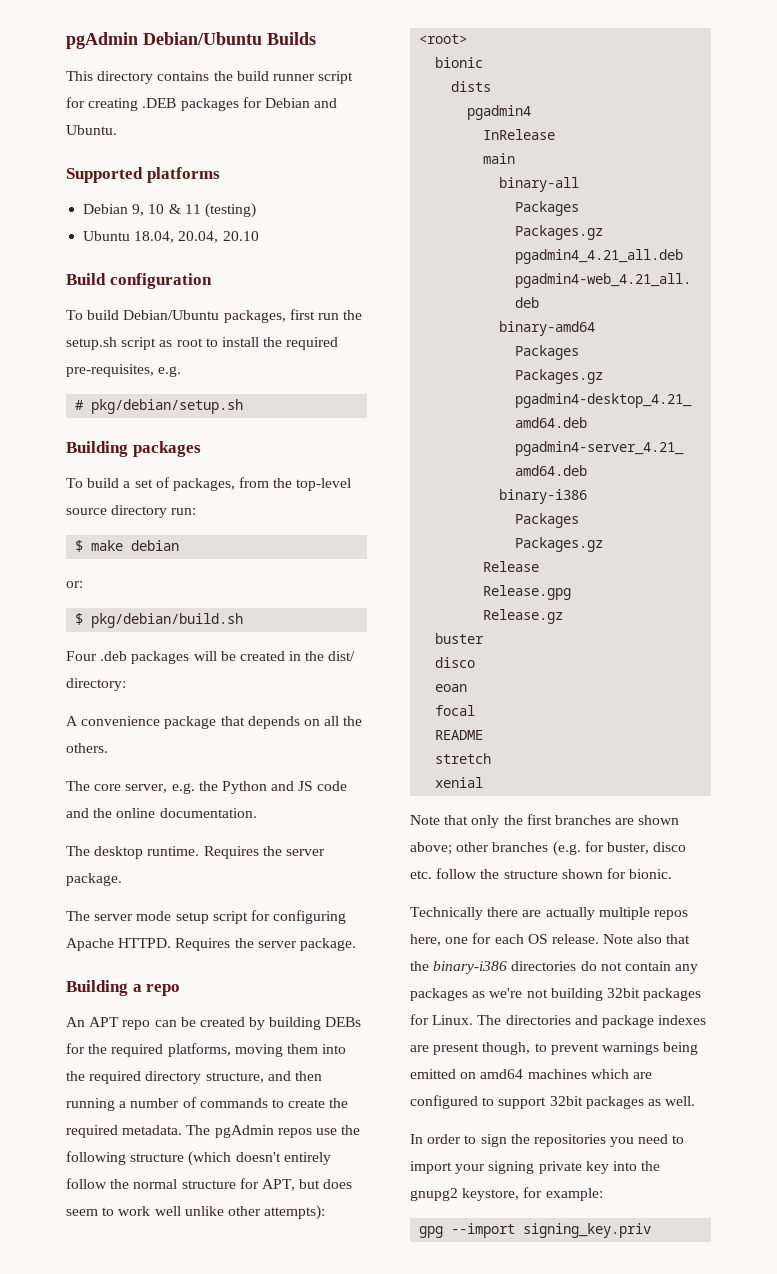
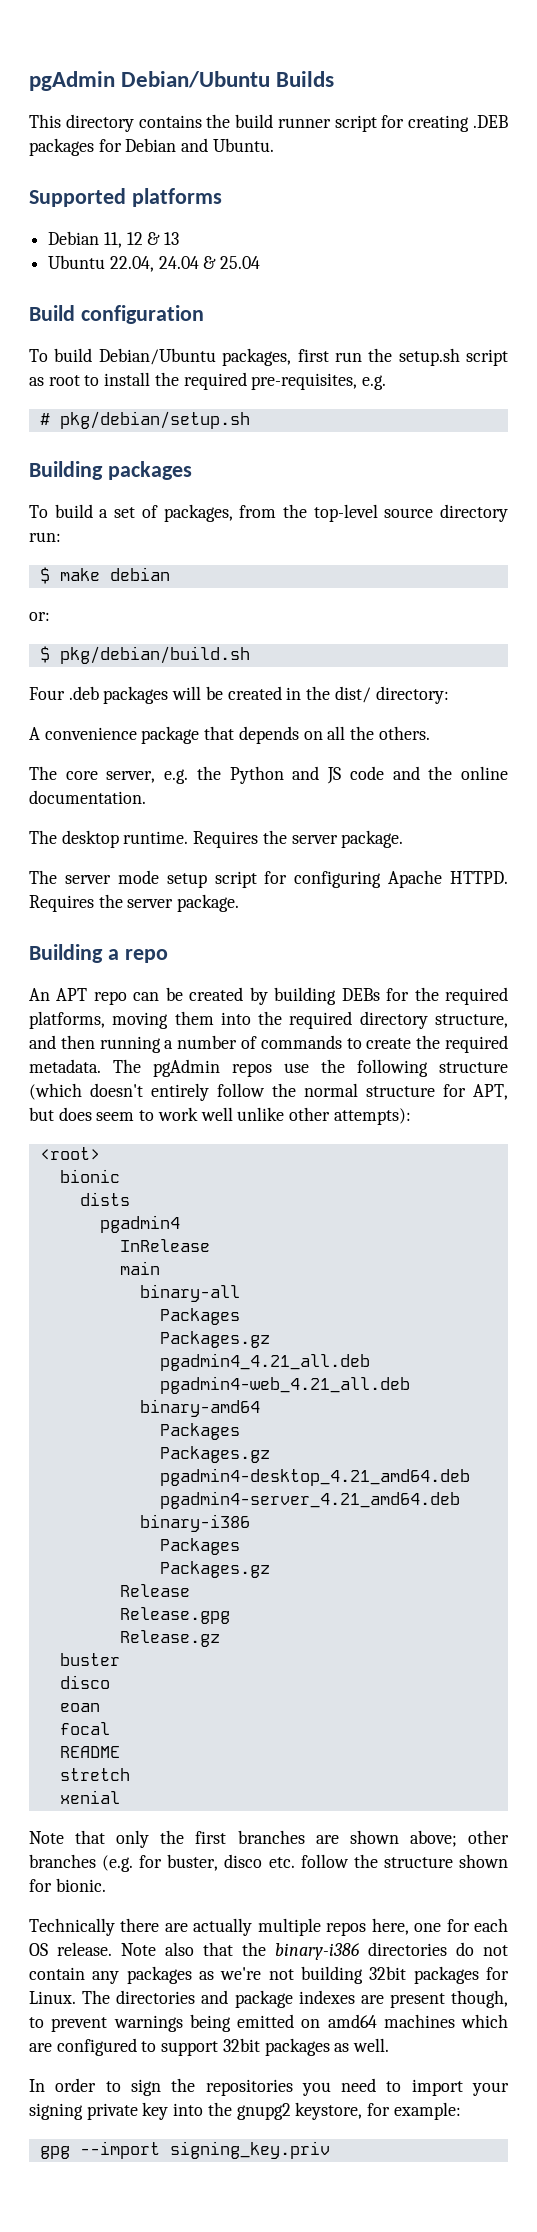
[132,203,256,218] [83,231,259,243] 9, 10 & 11 (testing) // Ubuntu 18.04, 20.04, 20.10 -> [103,232,180,248] [48,255,261,272] 11, 12 & 13 // Ubuntu 22.04, 24.04 & 25.04

